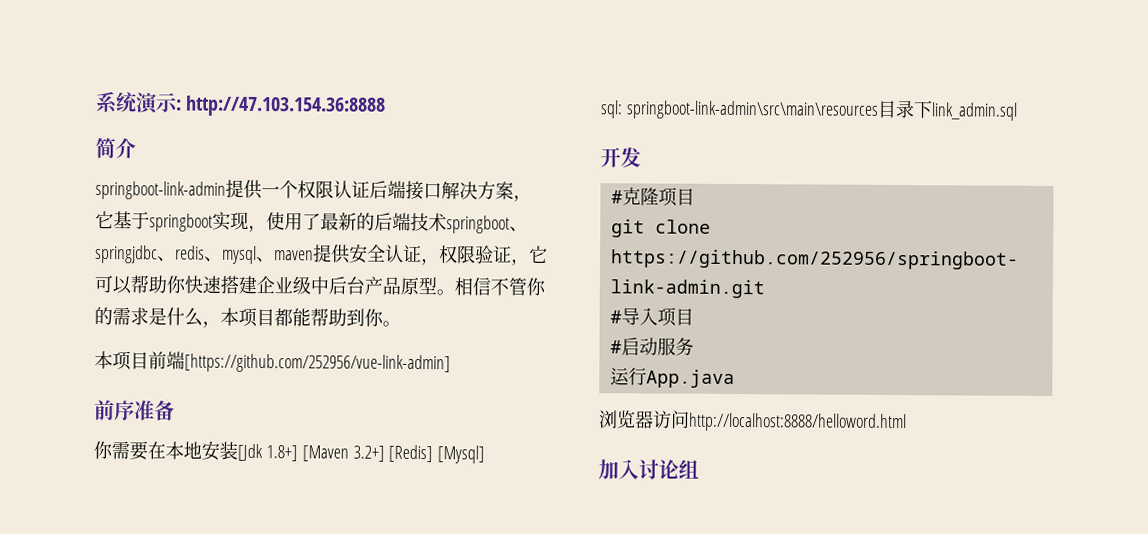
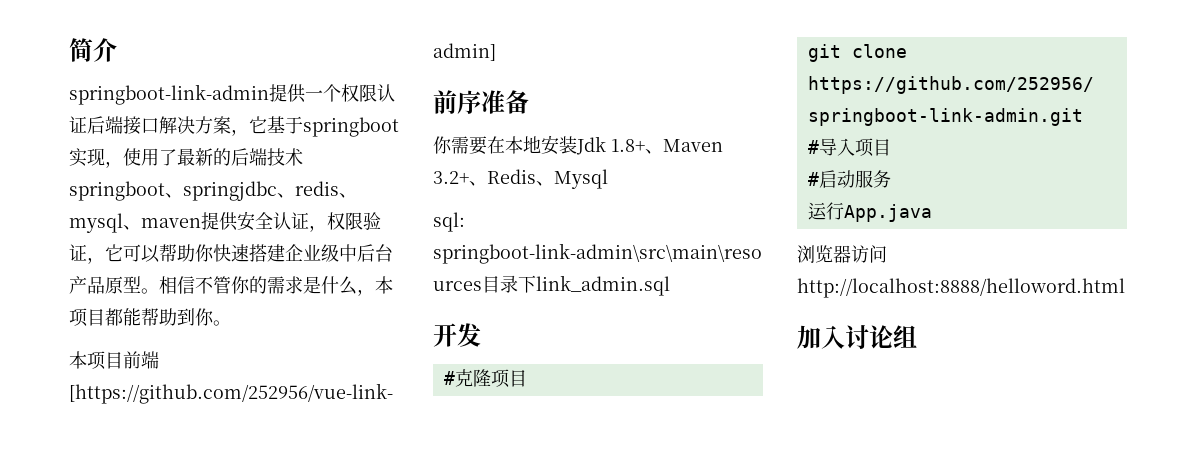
[95,90,387,117] 系统演示: http://47.103.154.36:8888 // -> (69, 50) none
[237,443,486,464] [Jdk 1.8+] [Maven 3.2+] [Redis] [Mysql] -> [576,136,723,155] [433,169,608,189] Jdk 1.8+、Maven 3.2+、Redis、Mysql

